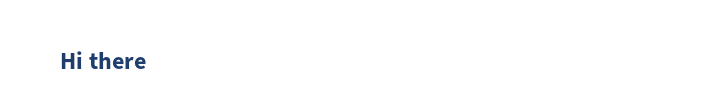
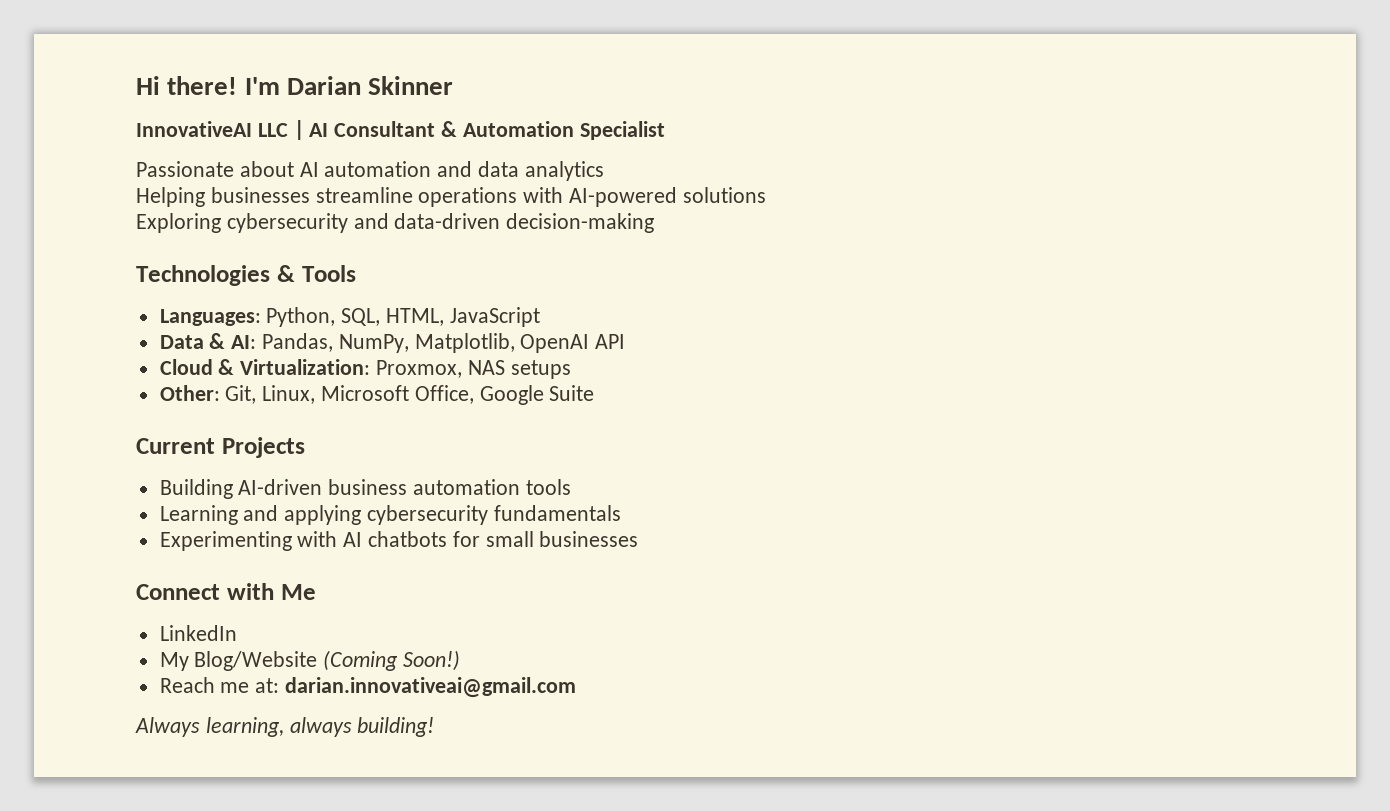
[89,52,147,69] there -> [167,76,454,95] [136,120,665,140] [136,161,604,181] [136,187,766,207] [136,213,655,233] [136,265,356,286] [159,307,540,327] [159,333,626,353] [159,359,571,379] [159,385,595,405] [136,437,305,458] [159,479,571,499] [159,505,621,525] [159,531,639,551] [136,583,316,600] [159,625,237,641] [159,650,461,671] [159,677,577,698] [135,717,435,737] there! I'm Darian Skinner // InnovativeAI LLC | AI Consultant & Automation Specialist // Passionate about AI automation and data analytics // Helping businesses streamline operations with AI-powered solutions // Exploring cybersecurity and data-driven decision-making // Technologies & Tools // Languages: Python, SQL, HTML, JavaScript // Data & AI: Pandas, NumPy, Matplotlib, OpenAI API // Cloud & Virtualization: Proxmox, NAS setups // Other: Git, Linux, Microsoft Office, Google Suite // Current Projects // Building AI-driven business automation tools // Learning and applying cybersecurity fundamentals // Experimenting with AI chatbots for small businesses // Connect with Me // LinkedIn // My Blog/Website (Coming Soon!) // Reach me at: darian.innovativeai@gmail.com // Always learning, always building!

